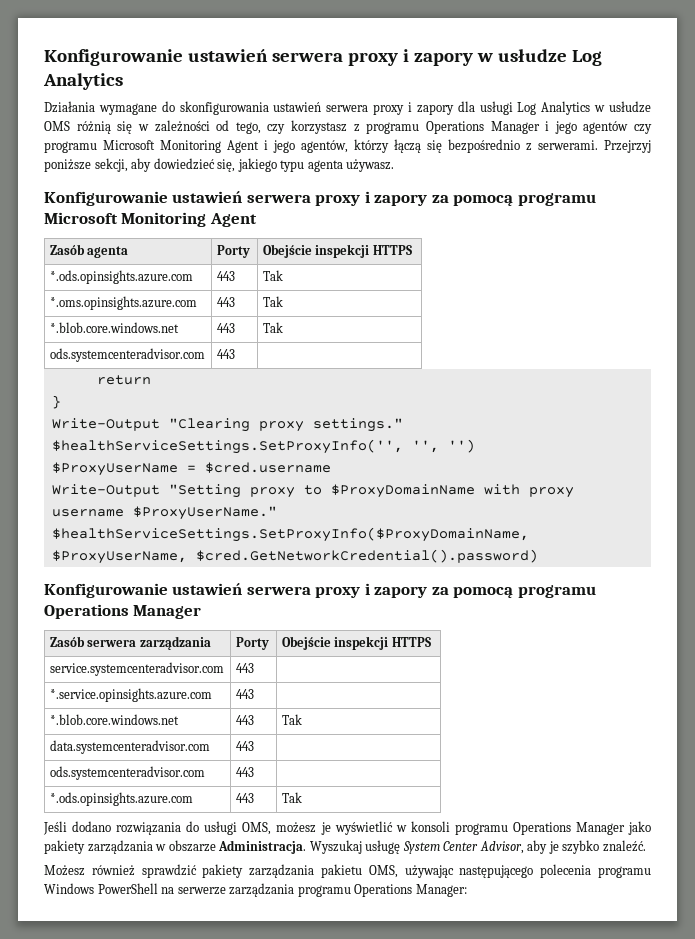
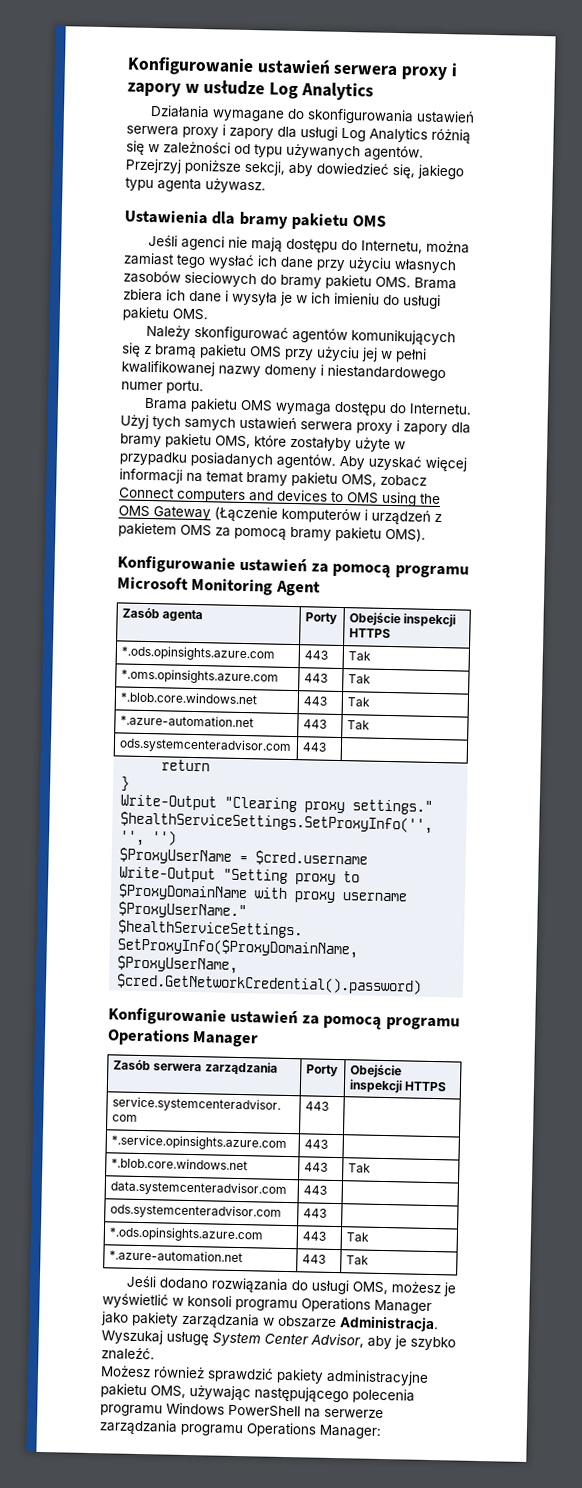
[594,101,651,113] [44,121,70,131] w usłudze OMS -> (428, 135) none
[235,120,652,134] [44,139,598,153] tego, czy korzystasz z programu Operations Manager i jego agentów czy programu Microsoft Monitoring Agent i jego agentów, którzy łączą się bezpośrednio z serwerami. -> [254,143,424,161] typu używanych agentów.
[44,191,428,206] Konfigurowanie ustawień serwera proxy i zapory -> [124,209,386,231] [148,234,471,254] [123,252,456,274] [123,270,457,290] [123,288,441,309] [122,306,208,322] [146,324,457,346] [121,342,427,363] [121,360,446,382] [121,380,204,395] [144,397,473,416] [120,414,471,436] [120,433,406,452] [119,451,467,472] [119,468,427,487] [119,487,441,507] [118,505,442,525] [118,522,426,542] [117,555,308,574] Ustawienia dla bramy pakietu OMS // Jeśli agenci nie mają dostępu do Internetu, można zamiast tego wysłać ich dane przy użyciu własnych zasobów sieciowych do bramy pakietu OMS. Brama zbiera ich dane i wysyła je w ich imieniu do usługi pakietu OMS. // Należy skonfigurować agentów komunikujących się z bramą pakietu OMS przy użyciu jej w pełni kwalifikowanej nazwy domeny i niestandardowego numer portu. // Brama pakietu OMS wymaga dostępu do Internetu. Użyj tych samych ustawień serwera proxy i zapory dla bramy pakietu OMS, które zostałyby użyte w przypadku posiadanych agentów. Aby uzyskać więcej informacji na temat bramy pakietu OMS, zobacz Connect computers and devices to OMS using the OMS Gateway (Łączenie komputerów i urządzeń z pakietem OMS za pomocą bramy pakietu OMS). // Konfigurowanie ustawień
(283, 327) none -> [120,714,255,728] [303,719,328,729] [347,720,371,730] // *.azure-automation.net | 443 | Tak
[246,583,428,598] serwera proxy i zapory -> (299, 1017) none
(302, 797) none -> [109,1249,244,1263] [302,1254,327,1264] [346,1255,370,1265] // *.azure-automation.net | 443 | Tak
[249,864,315,878] zarządzania -> [326,1369,429,1386] administracyjne

